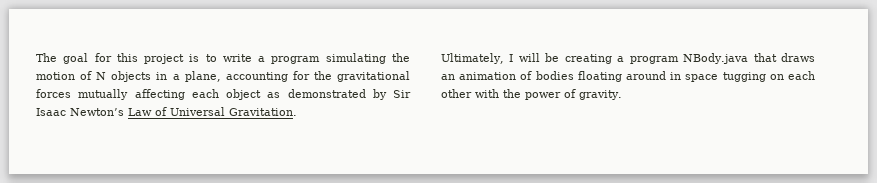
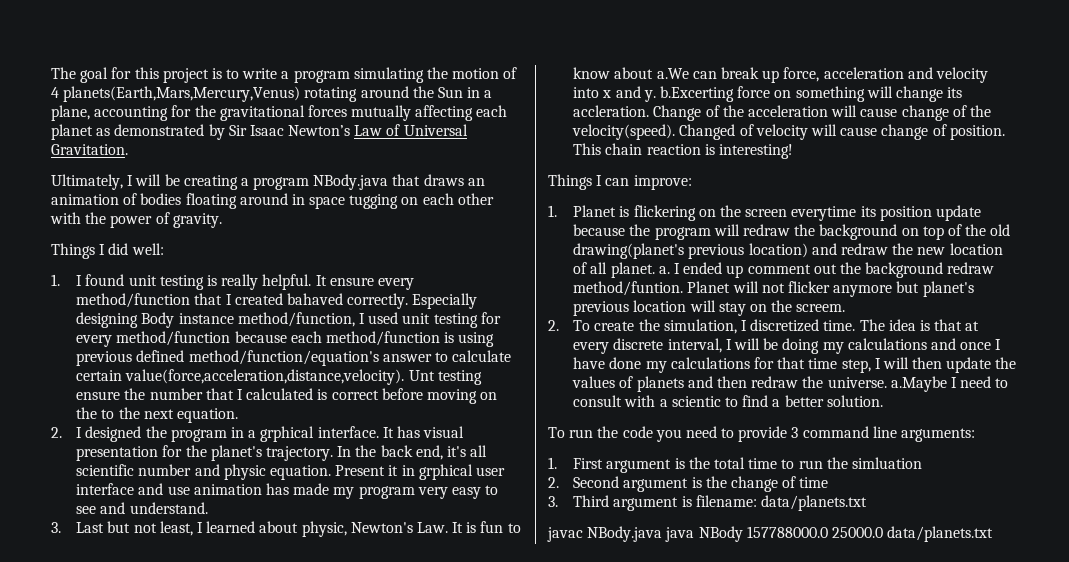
[96,71,152,82] N objects -> [51,86,463,102] 4 planets(Earth,Mars,Mercury,Venus) rotating around the Sun
[226,89,261,100] object -> [51,124,93,140] planet
(622, 95) none -> [51,243,164,259] [51,274,414,290] [76,293,478,309] [76,312,501,328] [76,331,495,347] [76,350,512,366] [76,369,482,385] [76,388,498,404] [76,407,238,423] [51,426,465,442] [76,445,488,461] [76,464,505,480] [76,483,499,499] [76,502,208,514] [51,521,521,537] [573,67,988,83] [573,86,963,102] [573,105,991,121] [572,124,1005,140] [573,143,793,159] [548,174,692,190] [548,205,981,221] [573,224,1011,240] [573,243,1003,259] [573,262,995,278] [573,281,974,297] [573,300,846,316] [548,319,980,334] [573,338,1002,354] [573,357,1017,373] [572,376,1009,392] [573,395,883,407] [548,426,976,442] [548,457,922,473] [548,476,829,492] [548,495,867,511] [547,526,994,542] // Things I did well: // 1. I found unit testing is really helpful. It ensure every method/function that I created bahaved correctly. Especially designing Body instance method/function, I used unit testing for every method/function because each method/function is using previous defined method/function/equation's answer to calculate certain value(force,acceleration,distance,velocity). Unt testing ensure the number that I calculated is correct before moving on the to the next equation. // 2. I designed the program in a grphical interface. It has visual presentation for the planet's trajectory. In the back end, it's all scientific number and physic equation. Present it in grphical user interface and use animation has made my program very easy to see and understand. // 3. Last but not least, I learned about physic, Newton's Law. It is fun to know about a.We can break up force, acceleration and velocity into x and y. b.Excerting force on something will change its accleration. Change of the acceleration will cause change of the velocity(speed). Changed of velocity will cause change of position. This chain reaction is interesting! // Things I can improve: // 1. Planet is flickering on the screen everytime its position update because the program will redraw the background on top of the old drawing(planet's previous location) and redraw the new location of all planet. a. I ended up comment out the background redraw method/funtion. Planet will not flicker anymore but planet's previous location will stay on the screem. // 2. To create the simulation, I discretized time. The idea is that at every discrete interval, I will be doing my calculations and once I have done my calculations for that time step, I will then update the values of planets and then redraw the universe. a.Maybe I need to consult with a scientic to find a better solution. // To run the code you need to provide 3 command line arguments: // 1. First argument is the total time to run the simluation // 2. Second argument is the change of time // 3. Third argument is filename: data/planets.txt // javac NBody.java java NBody 157788000.0 25000.0 data/planets.txt

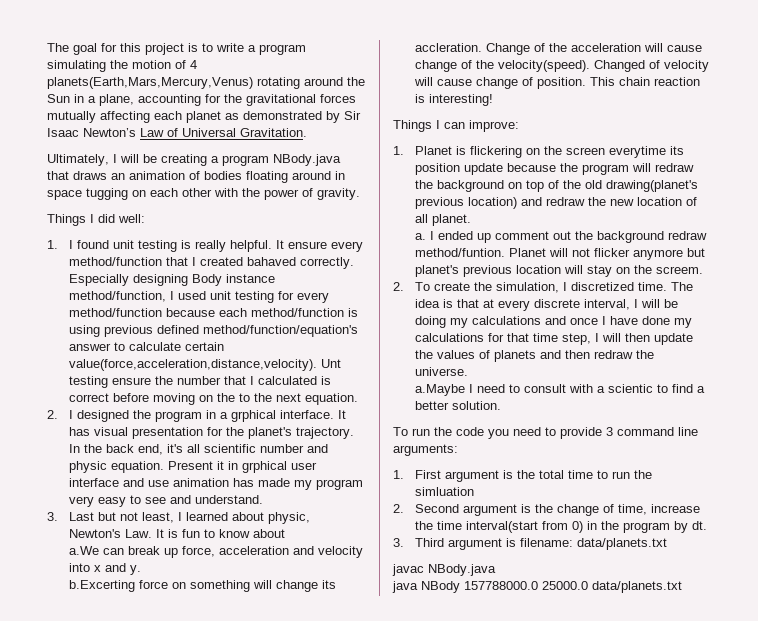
(654, 73) none -> (286, 533) //
(656, 96) none -> (142, 570) //
(655, 270) none -> (472, 220) //
(887, 382) none -> (469, 371) //
[799,477,829,488] time -> [618,504,701,515] [415,521,708,533] time, increase the time interval(start from 0) in the program by dt.
(663, 534) none -> (496, 570) //

